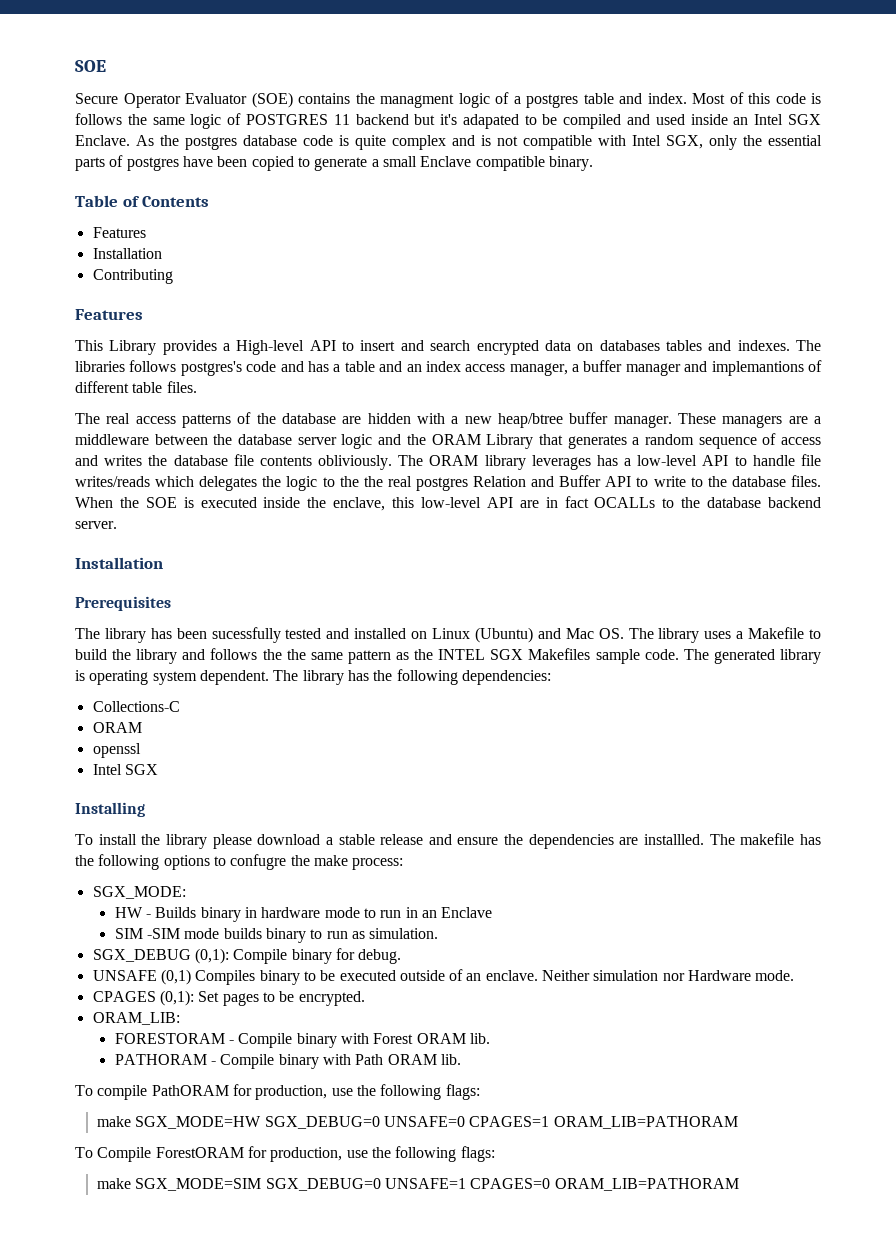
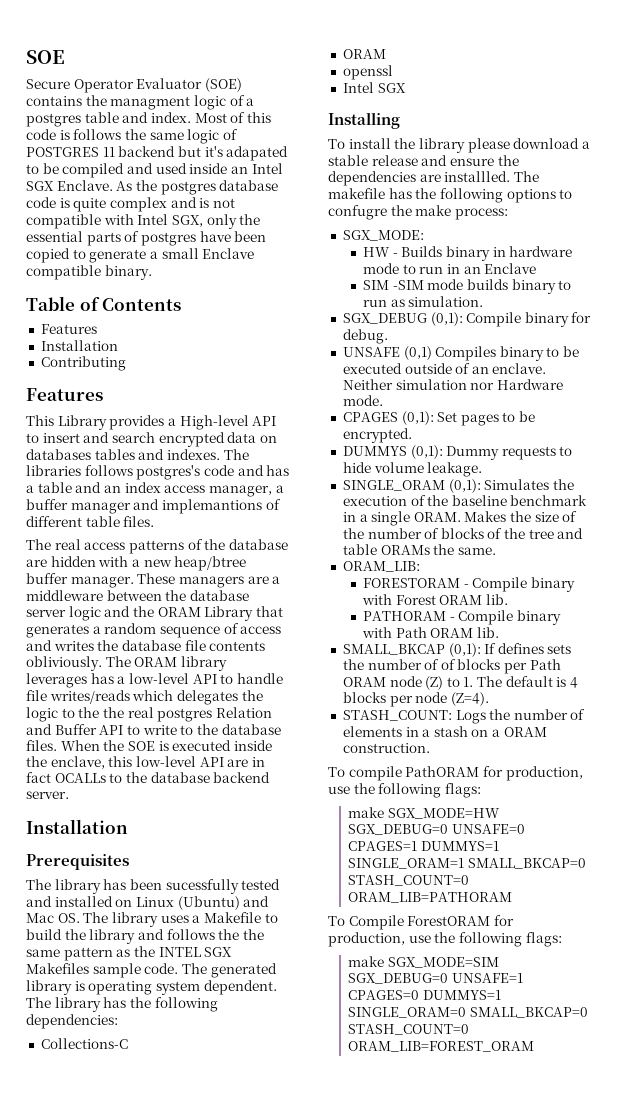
(365, 998) none -> [342,445,573,460] [342,462,483,477] [342,479,574,493] [342,495,588,506] [342,511,578,526] [342,528,584,539] [342,544,496,555] // DUMMYS (0,1): Dummy requests to hide volume leakage. // SINGLE_ORAM (0,1): Simulates the execution of the baseline benchmark in a single ORAM. Makes the size of the number of blocks of the tree and table ORAMs the same.
(461, 1059) none -> [342,643,572,657] [342,659,561,674] [342,676,579,690] [342,692,489,707] [342,709,586,724] [342,726,547,737] [342,743,430,753] // SMALL_BKCAP (0,1): If defines sets the number of of blocks per Path ORAM node (Z) to 1. The default is 4 blocks per node (Z=4). // STASH_COUNT: Logs the number of elements in a stash on a ORAM construction.
(550, 1121) none -> [420,841,499,851] [348,858,586,869] [348,875,470,886] DUMMYS=1 SINGLE_ORAM=1 SMALL_BKCAP=0 STASH_COUNT=0
[554,1178,739,1191] ORAM_LIB=PATHORAM -> [422,990,501,1000] [348,1007,588,1018] [348,1024,470,1035] [348,1041,535,1052] DUMMYS=1 SINGLE_ORAM=0 SMALL_BKCAP=0 STASH_COUNT=0 ORAM_LIB=FOREST_ORAM

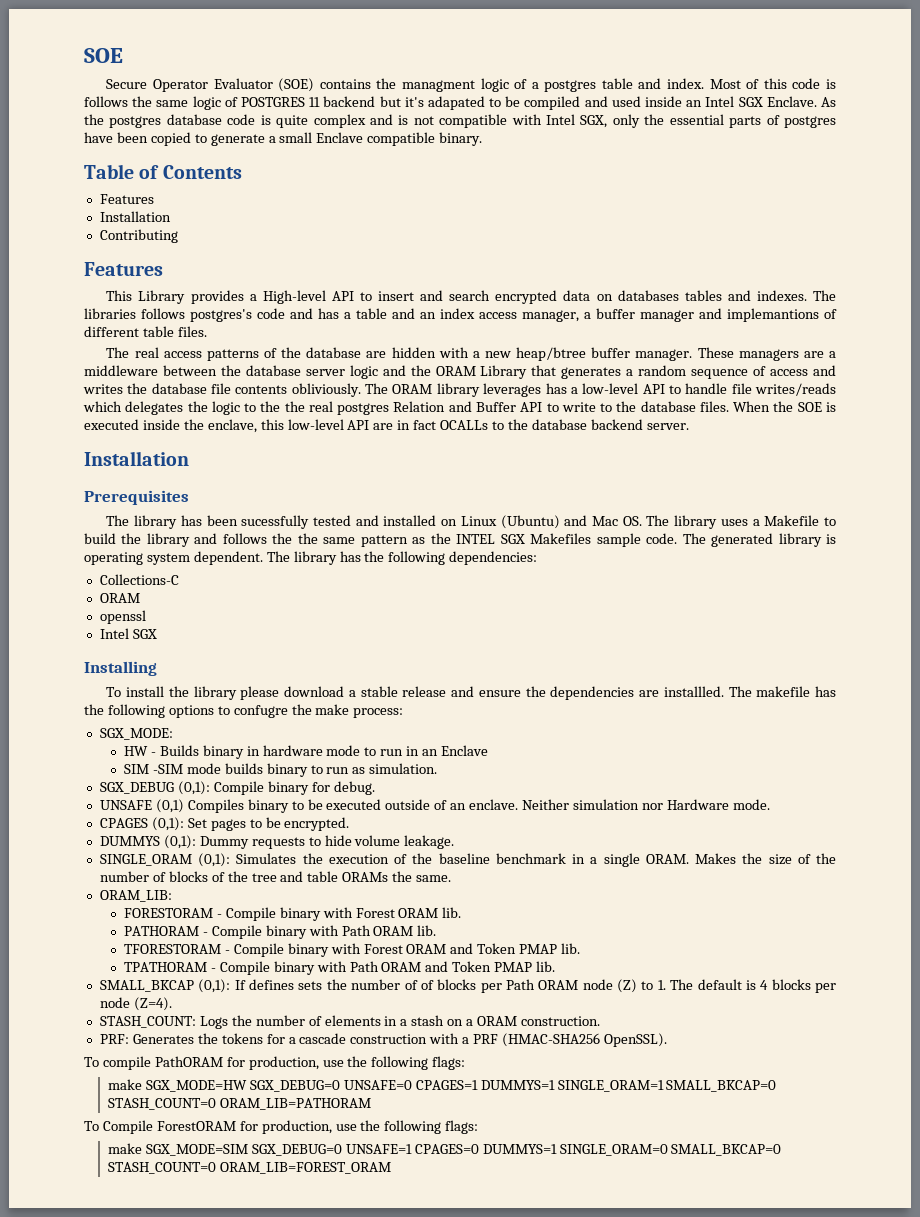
(500, 632) none -> [123,943,581,957] [123,961,556,975] // TFORESTORAM - Compile binary with Forest ORAM and Token PMAP lib. // TPATHORAM - Compile binary with Path ORAM and Token PMAP lib.
(430, 748) none -> [99,1033,667,1047] // PRF: Generates the tokens for a cascade construction with a PRF (HMAC-SHA256 OpenSSL).

